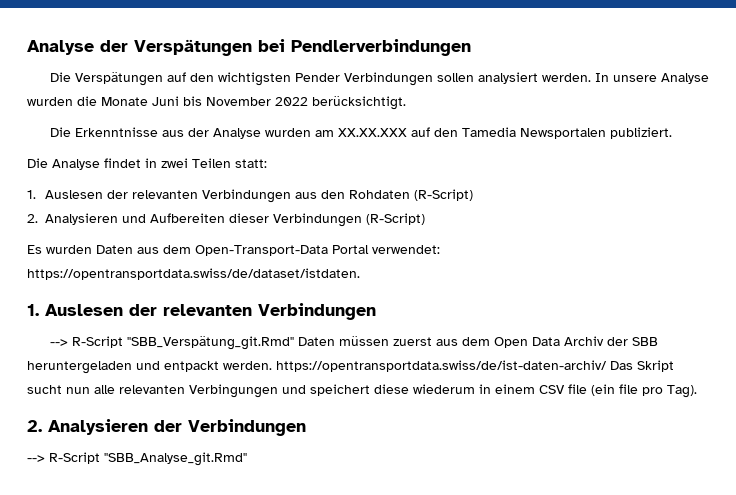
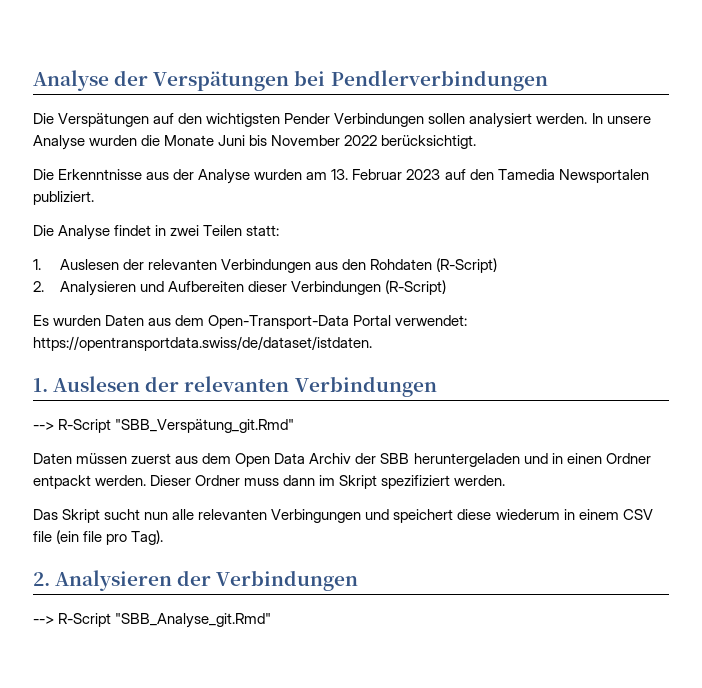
[337,128,407,137] XX.XX.XXX -> [331,169,441,180] 13. Februar 2023
(294, 343) none -> (295, 426) //
[164,360,607,372] entpackt werden. https://opentransportdata.swiss/de/ist-daten-archiv/ -> [551,453,651,464] [33,475,506,489] in einen Ordner entpackt werden. Dieser Ordner muss dann im Skript spezifiziert werden. //

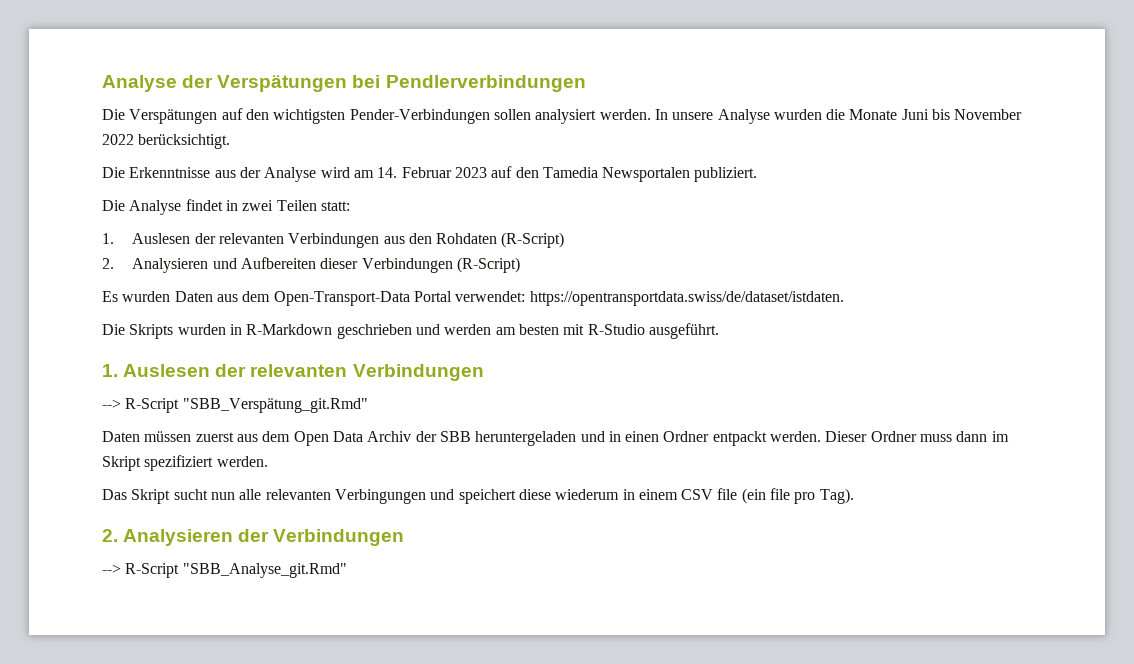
[284,113,425,127] Pender Verbindungen -> [349,109,490,124] Pender-Verbindungen
[254,169,349,180] wurden am 13. -> [320,167,398,178] wird am 14.
(372, 343) none -> [102,323,719,339] // Die Skripts wurden in R-Markdown geschrieben und werden am besten mit R-Studio ausgeführt.

